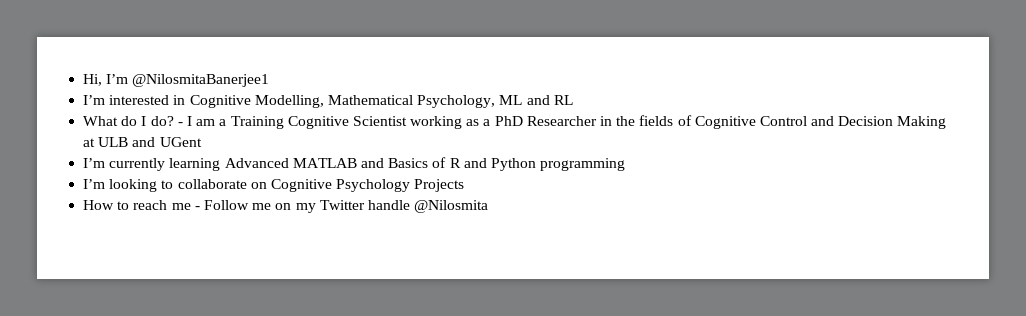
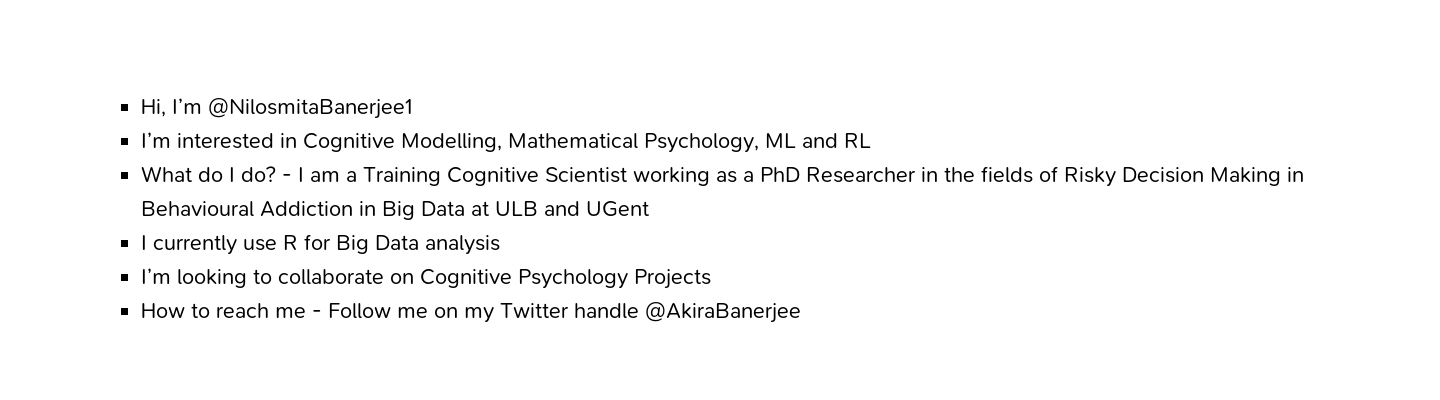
[694,116,947,129] [83,137,202,147] [83,157,626,171] Cognitive Control and Decision Making at ULB and UGent // I’m currently learning Advanced MATLAB and Basics of R and Python programming -> [1064,167,1305,187] [141,201,650,220] [141,234,501,255] Risky Decision Making in Behavioural Addiction in Big Data at ULB and UGent // I currently use R for Big Data analysis
[414,200,489,213] @Nilosmita -> [645,302,802,323] @AkiraBanerjee

